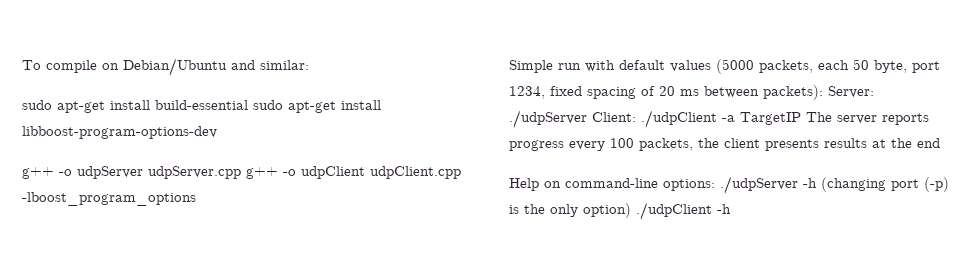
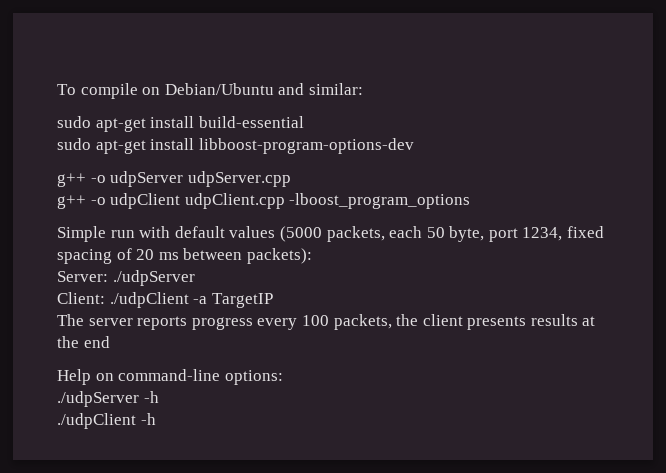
(248, 105) none -> (304, 122) //
(241, 172) none -> (291, 179) //
(823, 92) none -> (312, 256) //
(587, 119) none -> (195, 278) //
(801, 118) none -> (273, 300) //
(715, 185) none -> (283, 377) //
[821,177,949,192] [509,203,631,218] (changing port (-p) is the only option) -> (159, 397) //

